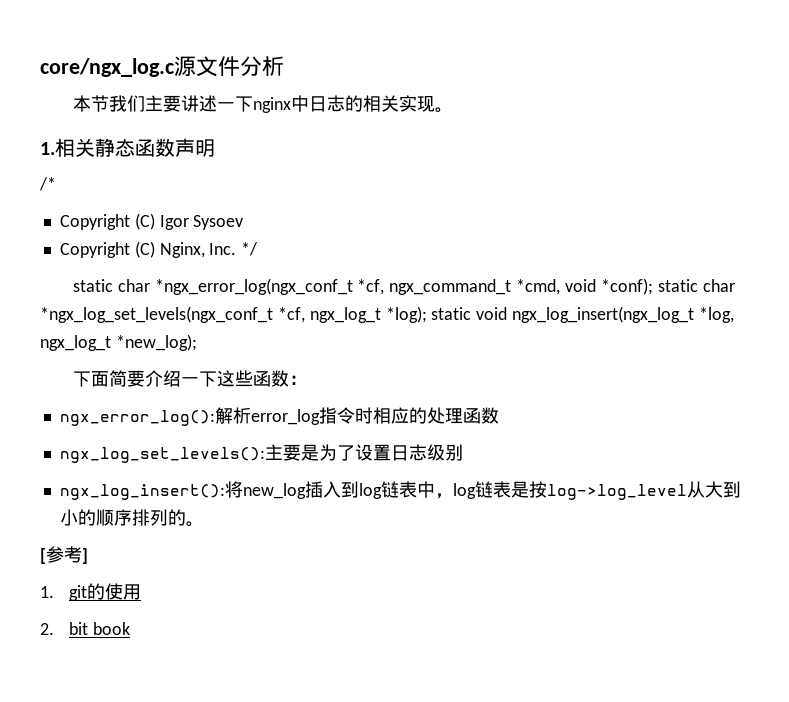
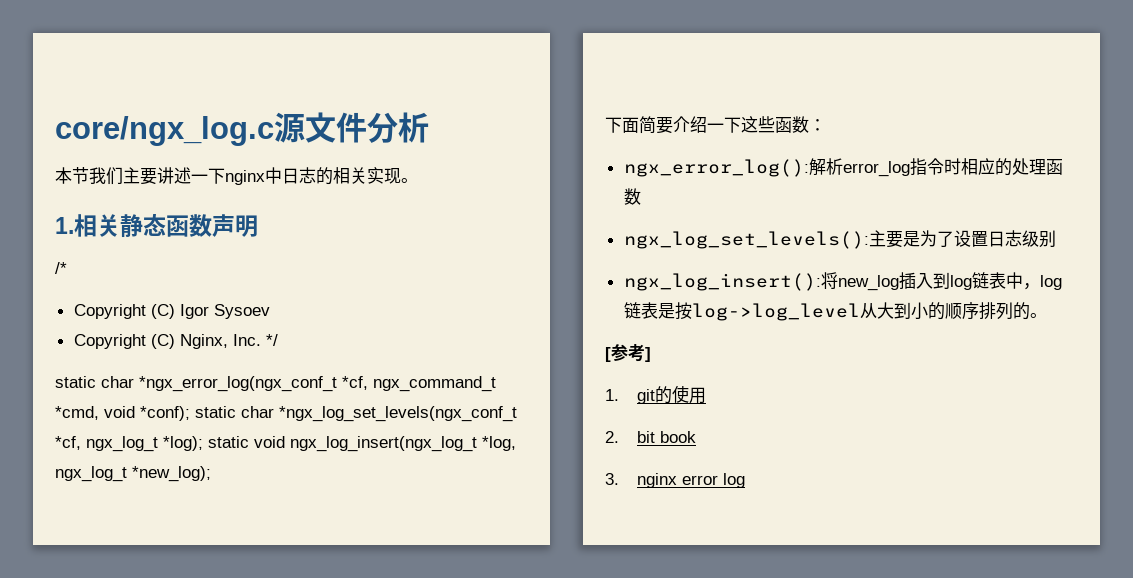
(130, 628) none -> [605,473,746,488] // 3. nginx error log

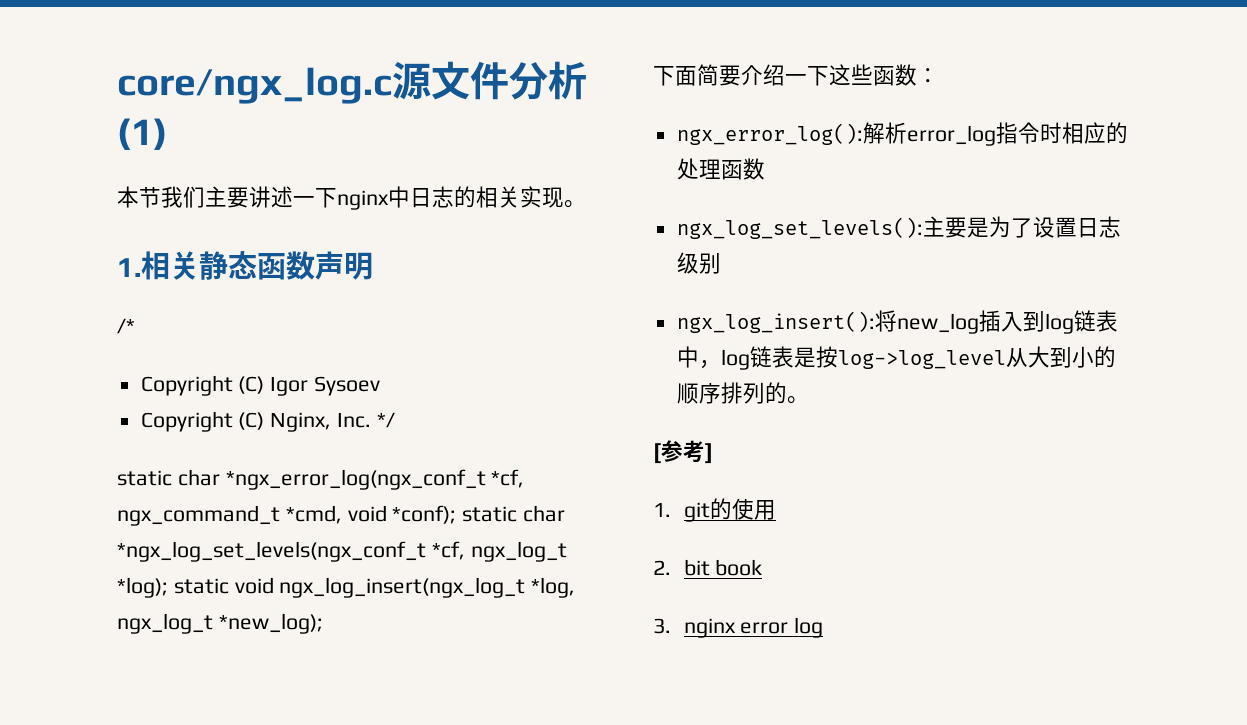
(429, 127) none -> [117,118,168,150] (1)

